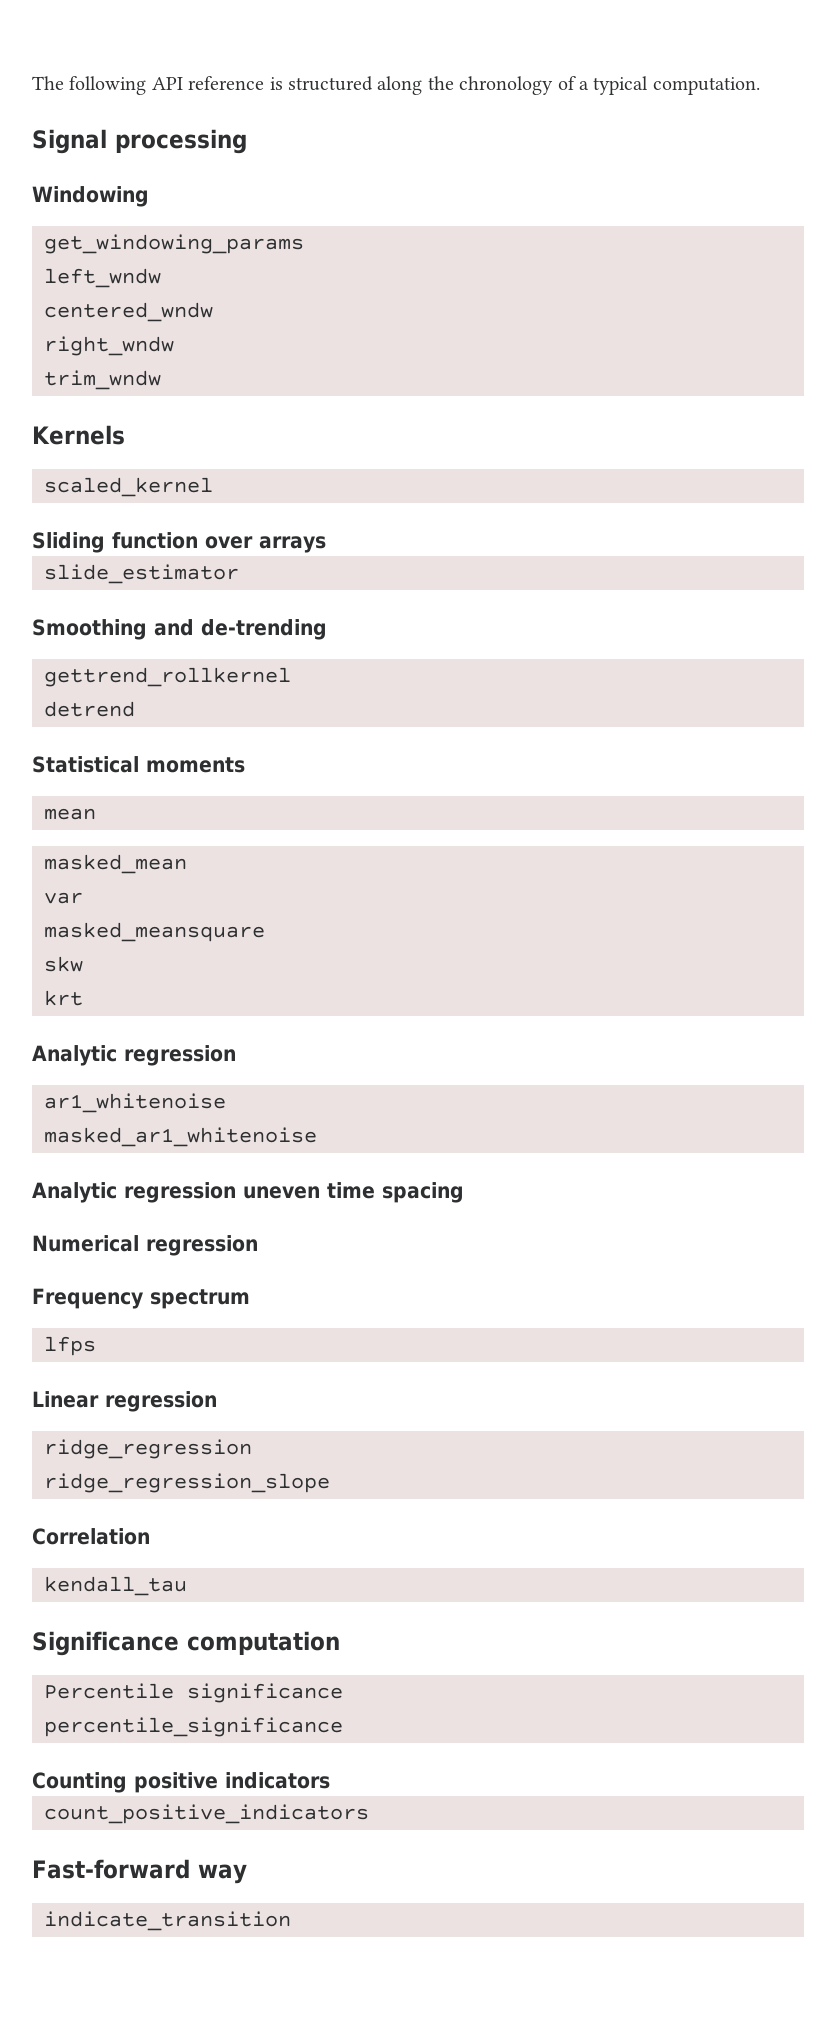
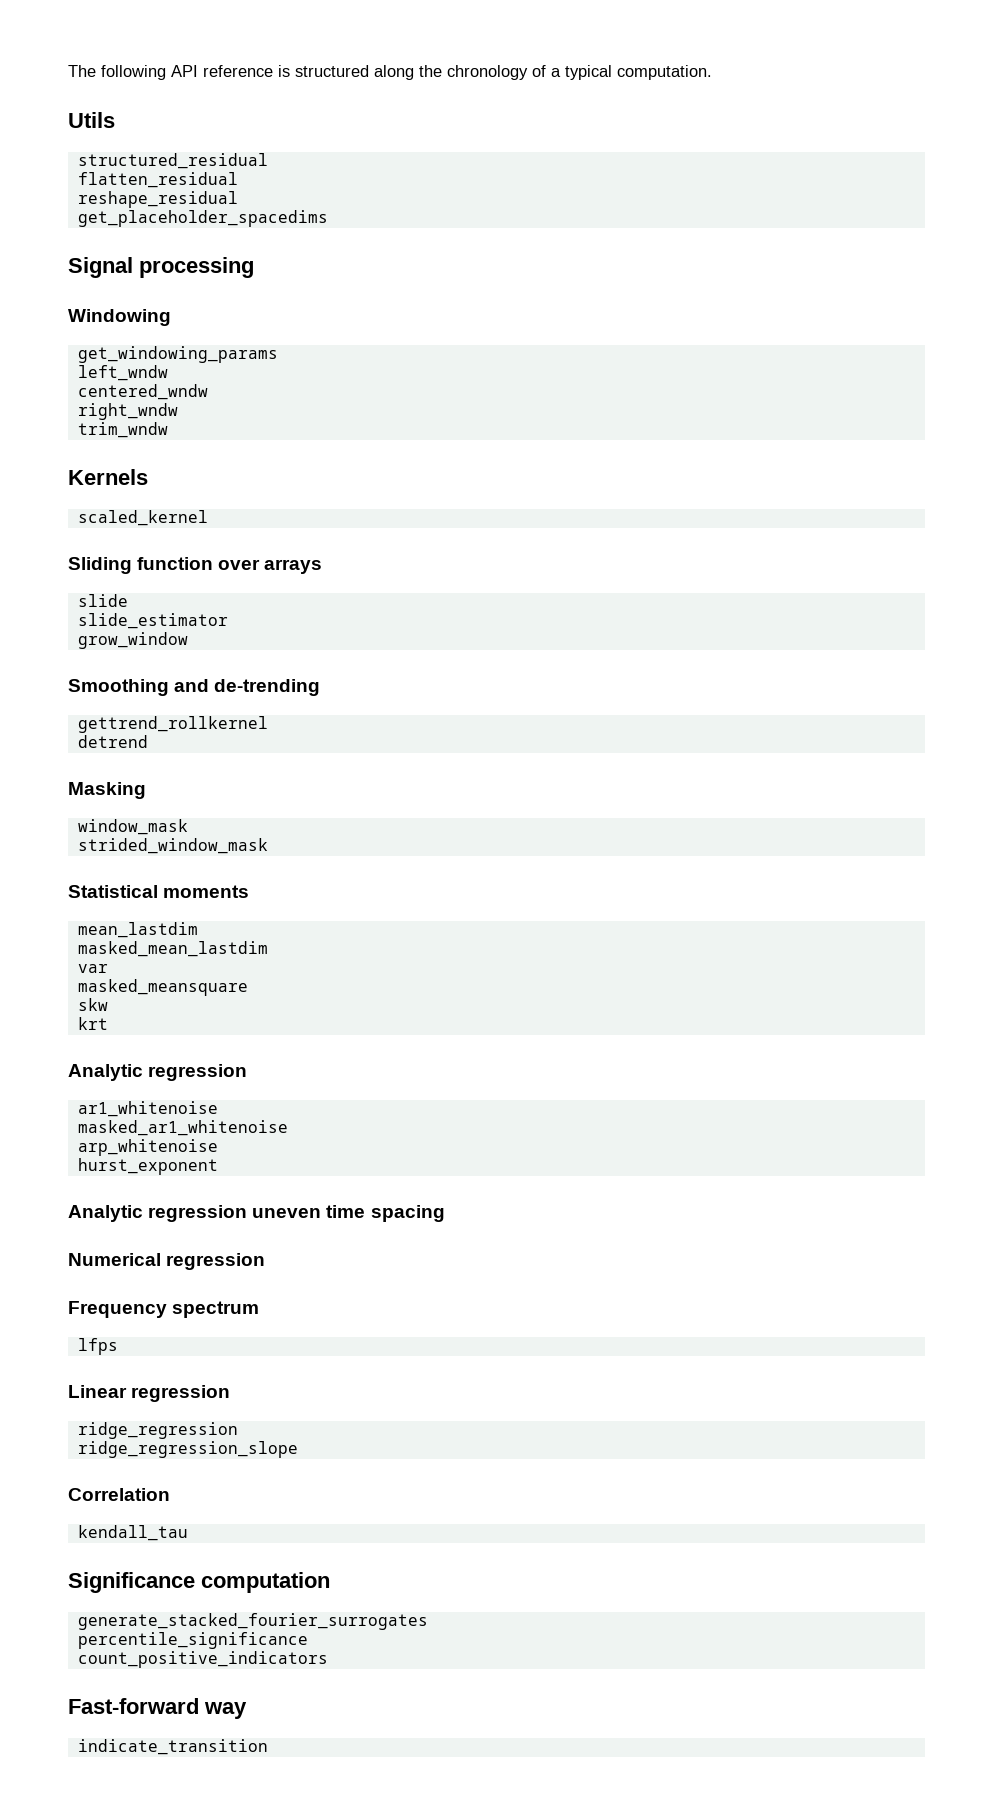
(760, 86) none -> [68,112,115,128] [77,153,268,169] [77,172,238,188] [77,191,238,208] [77,210,328,227] // Utils // structured_residual // flatten_residual // reshape_residual // get_placeholder_spacedims
(326, 544) none -> [77,594,128,607] // slide
(239, 574) none -> [77,632,188,649] // grow_window
(135, 709) none -> [68,782,146,799] [77,819,188,835] [77,838,268,854] // Masking // window_mask // strided_window_mask
[44,808,96,820] [44,854,187,874] mean // masked_mean -> [77,922,198,938] [77,941,268,957] mean_lastdim // masked_mean_lastdim
(317, 1137) none -> [77,1139,218,1156] [77,1158,218,1175] // arp_whitenoise // hurst_exponent
[44,1683,343,1703] Percentile significance -> [77,1613,428,1630] generate_stacked_fourier_surrogates
[32,1772,330,1793] // Counting positive indicators -> (308, 1640) none

